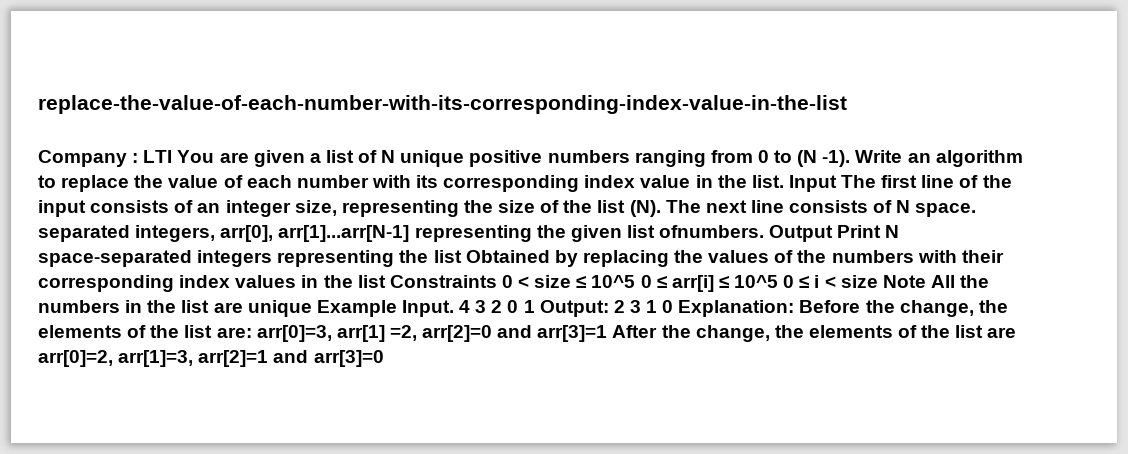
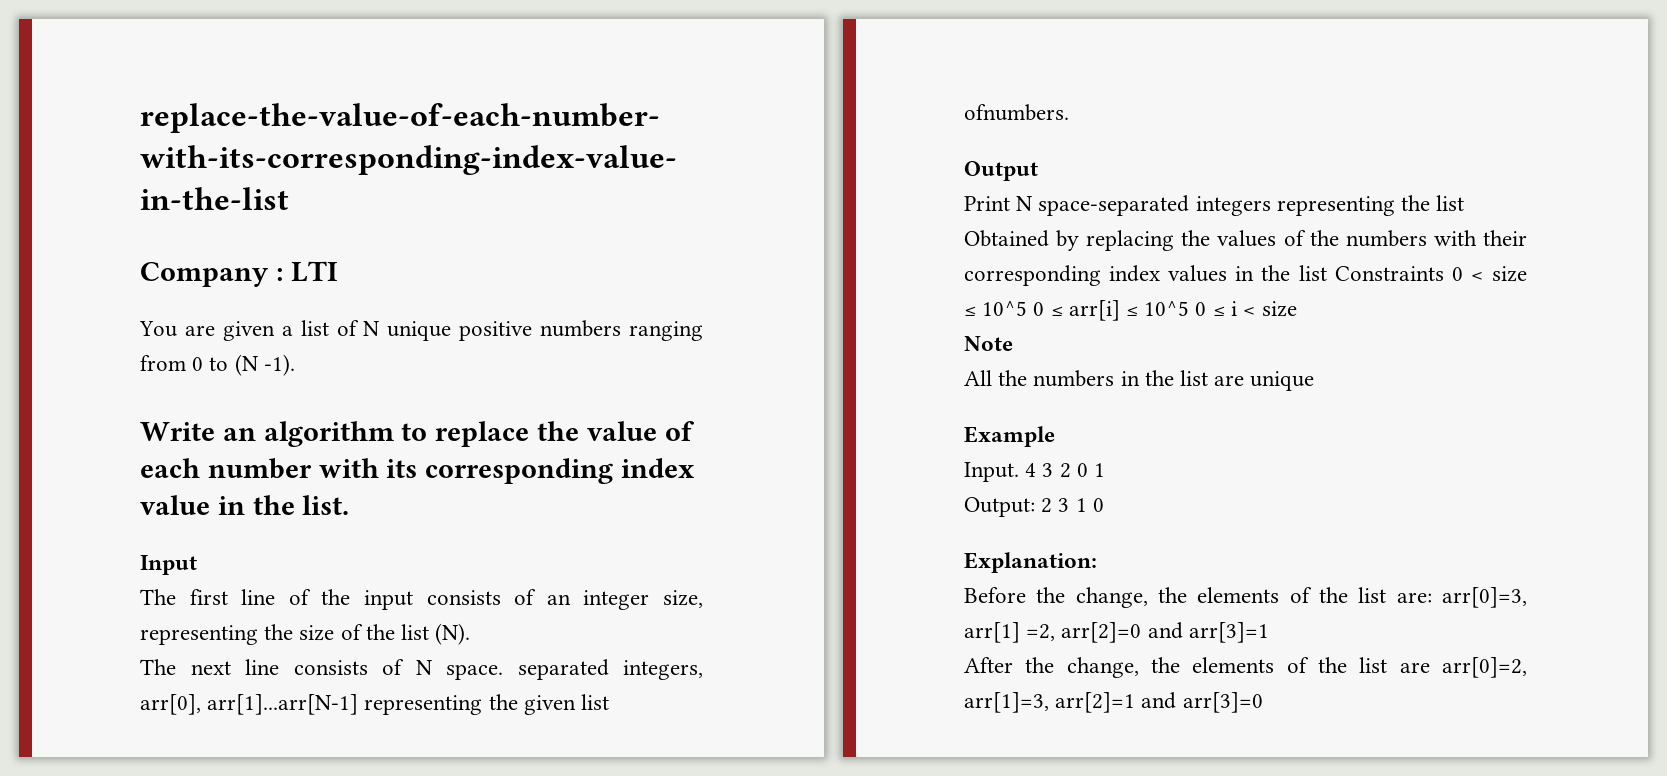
(173, 156) none -> (338, 271) //
(851, 158) none -> (295, 365) //
(784, 181) none -> (350, 505) //
(837, 183) none -> (197, 565) //
(661, 208) none -> (471, 634) //
(765, 231) none -> (1069, 112) //
(834, 233) none -> (1038, 171) //
(878, 281) none -> (1298, 309) //
(926, 281) none -> (1013, 343) //
(312, 308) none -> (1315, 381) //
(397, 308) none -> (1055, 436) //
(535, 306) none -> (1106, 470) //
(674, 306) none -> (1104, 505) //
(795, 308) none -> (1097, 562) //
(608, 333) none -> (1269, 632) //

